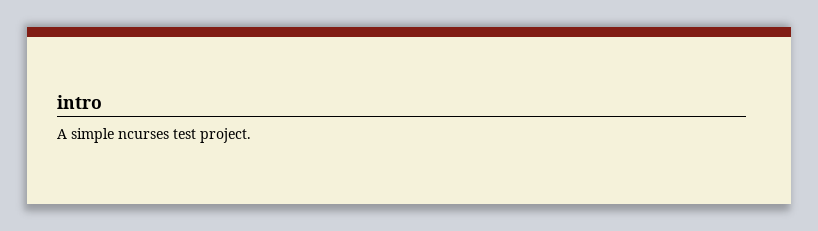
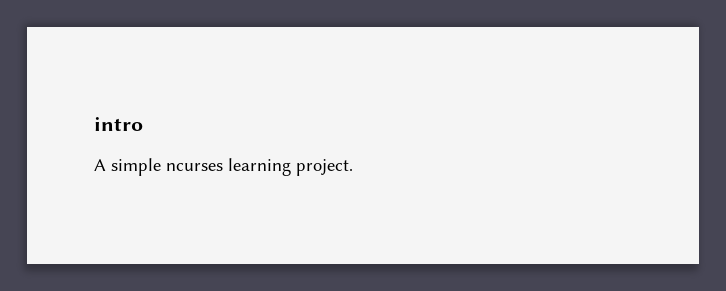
[173,129,196,139] test -> [228,158,291,176] learning

